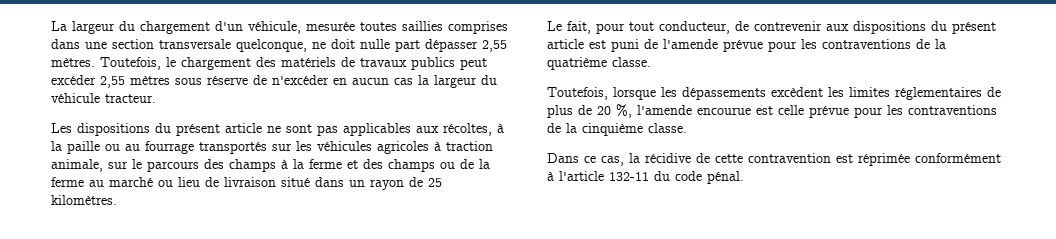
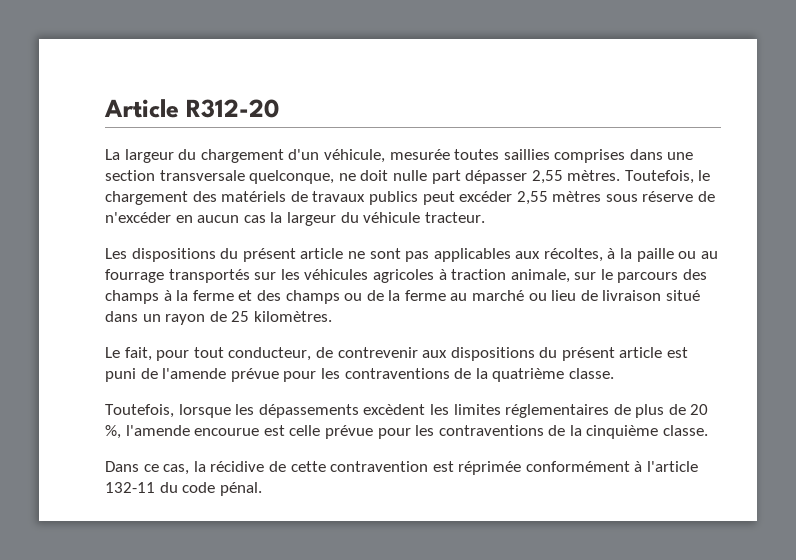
(51, 26) none -> [104,99,280,118] Article R312-20 //

